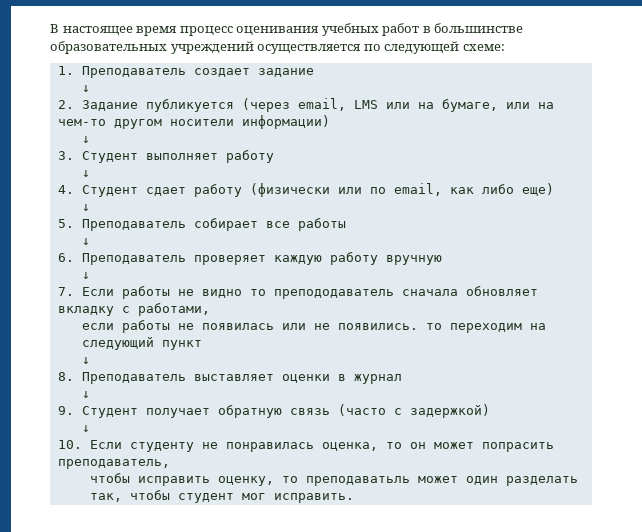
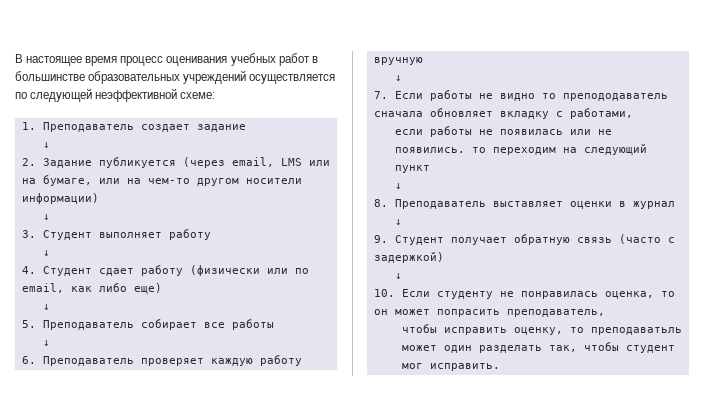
(460, 47) none -> [95,88,178,102] неэффективной

